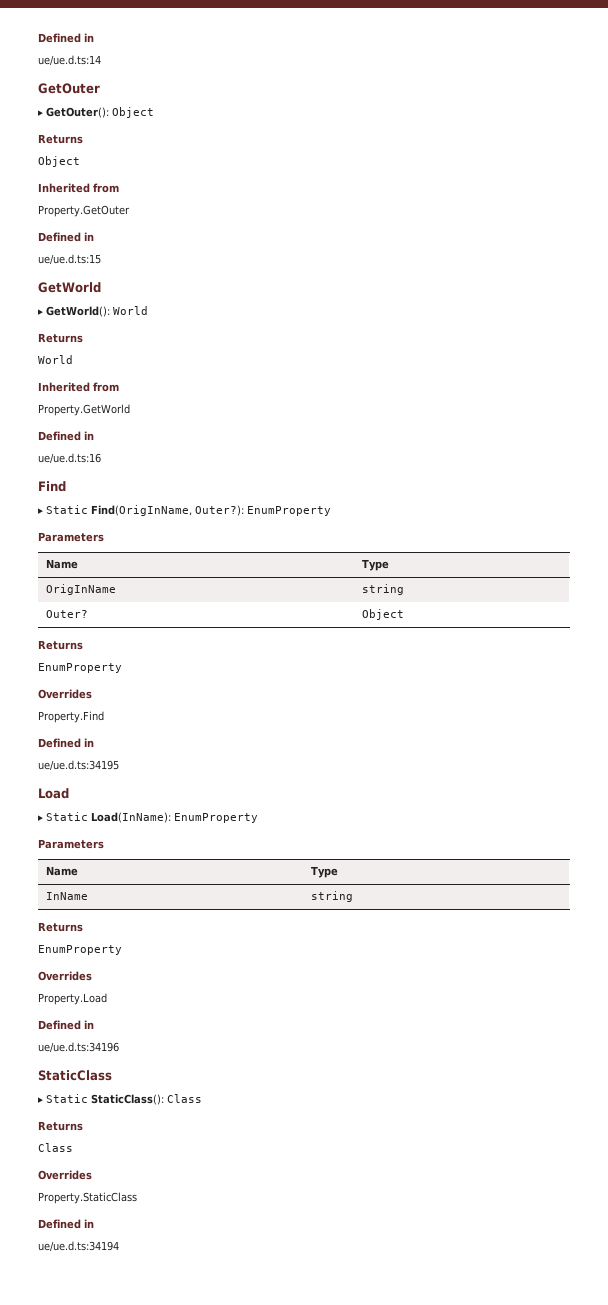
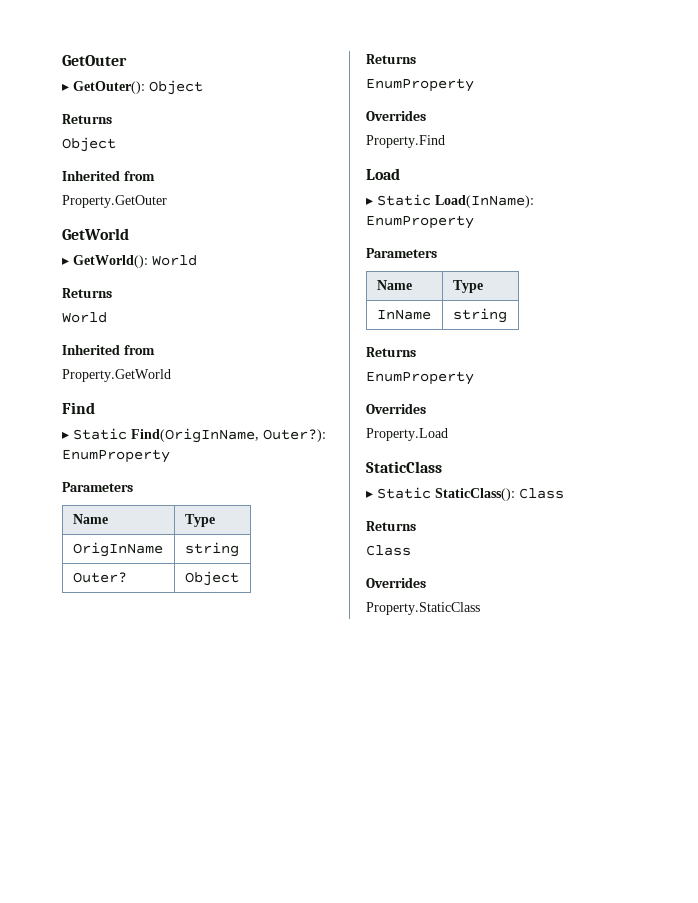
[38,33,94,43] [38,55,101,66] Defined in // ue/ue.d.ts:14 // -> (62, 60) none
[38,232,94,242] [38,254,101,265] // Defined in // ue/ue.d.ts:15 -> (167, 201) none
[38,431,94,441] [38,453,101,464] // Defined in // ue/ue.d.ts:16 -> (171, 375) none
[38,738,94,748] [38,760,119,771] // Defined in // ue/ue.d.ts:34195 -> (445, 141) none
[38,1020,94,1030] [38,1042,119,1053] // Defined in // ue/ue.d.ts:34196 -> (448, 434) none
[38,1219,94,1229] [38,1241,119,1252] // Defined in // ue/ue.d.ts:34194 -> (480, 608) none

